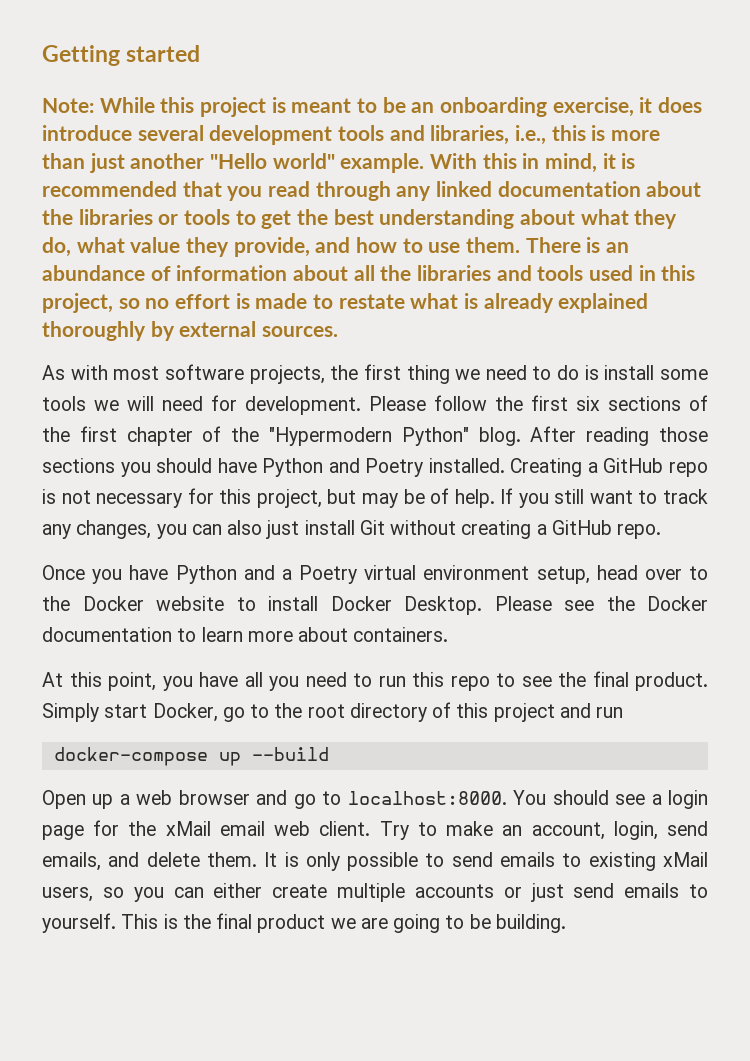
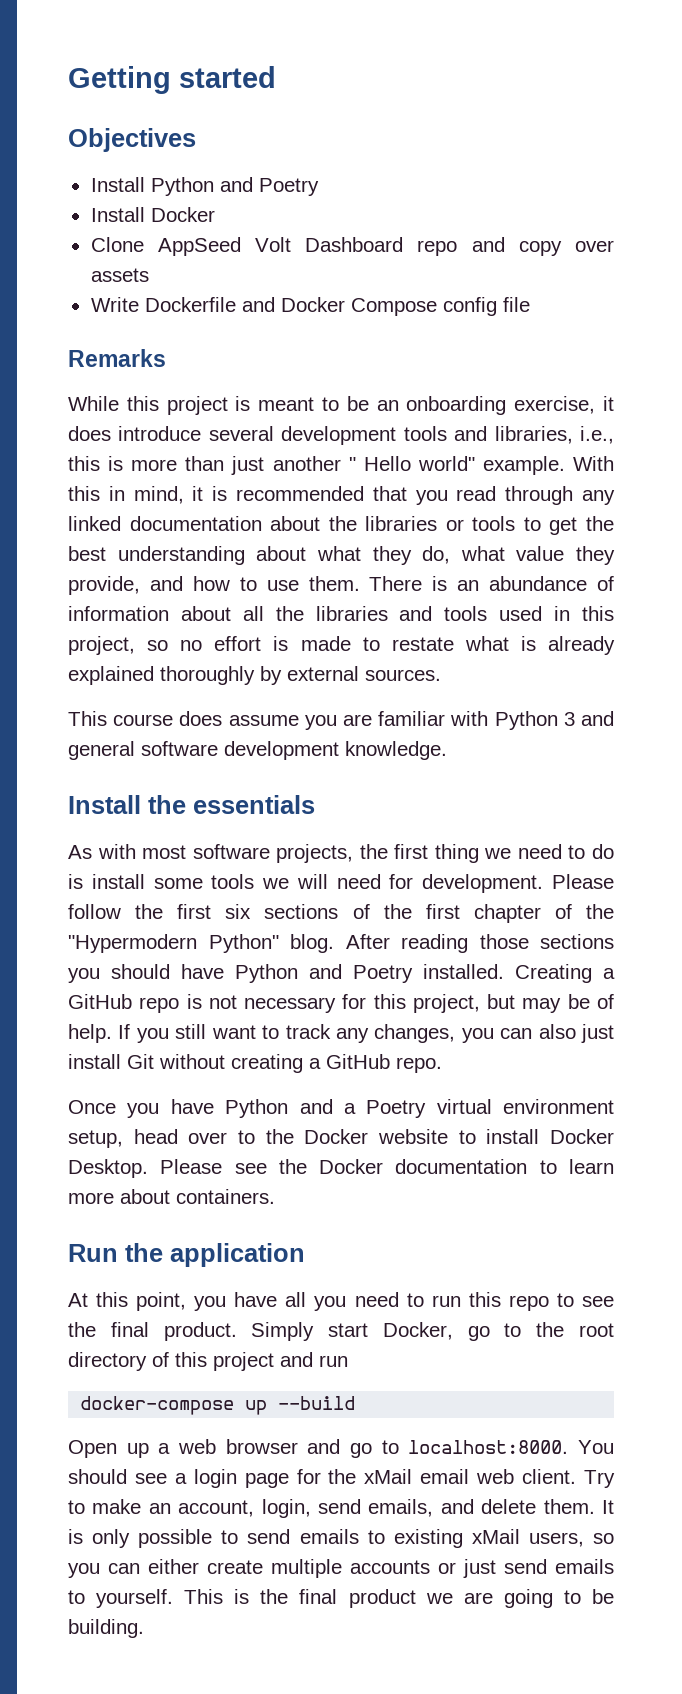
[42,98,94,113] Note: -> [68,128,196,152] [90,177,319,196] [90,207,215,222] [90,237,614,256] [90,268,149,282] [90,297,530,316] [68,349,166,367] Objectives // Install Python and Poetry // Install Docker // Clone AppSeed Volt Dashboard repo and copy over assets // Write Dockerfile and Docker Compose config file // Remarks //
[210,153,268,169] "Hello -> [348,456,411,471] " Hello
(339, 331) none -> [68,711,614,730] [68,741,447,760] [68,795,315,814] // This course does assume you are familiar with Python 3 and general software development knowledge. // Install the essentials
(449, 634) none -> [68,1243,305,1267] // Run the application

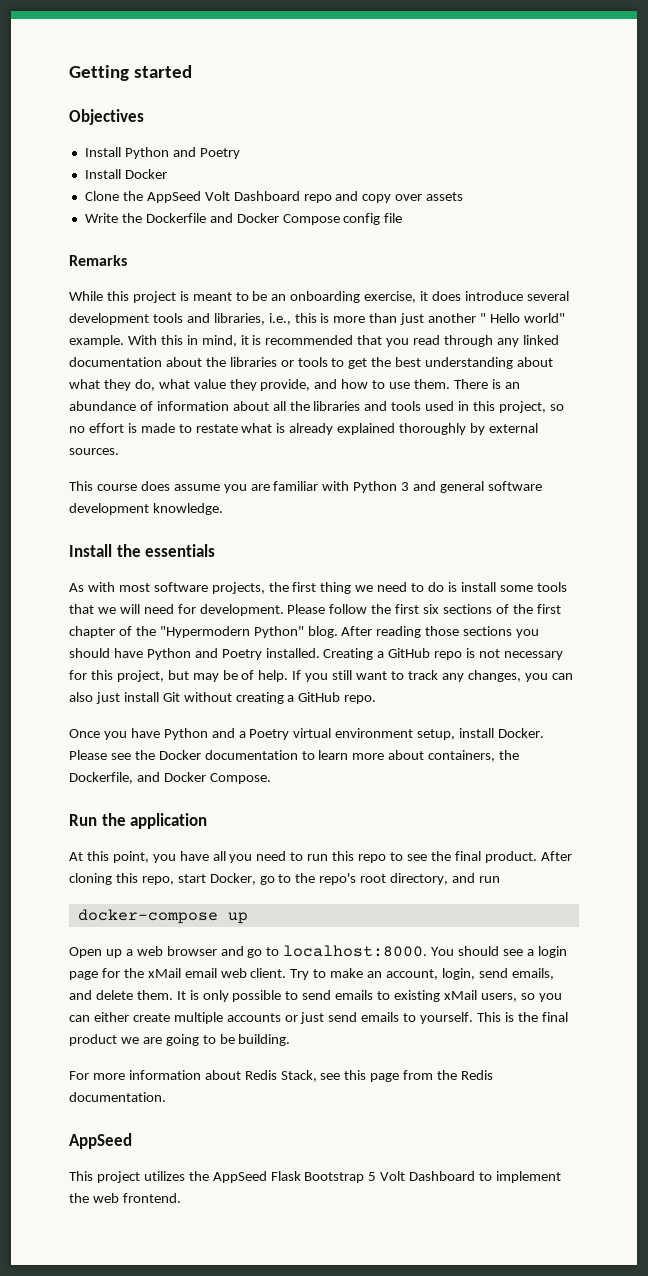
(144, 244) none -> [122,191,143,201] the
(139, 304) none -> [121,213,142,223] the
(255, 881) none -> [69,604,94,614] that
[133,1129,614,1144] [68,1159,148,1178] head over to the Docker website to install Docker Desktop. -> [459,728,545,738] install Docker.
[176,1189,275,1204] containers. -> [428,750,520,762] [69,772,271,784] containers, the Dockerfile, and Docker Compose.
[251,1322,315,1341] Simply -> [540,851,572,861] [69,873,174,885] After cloning this repo,
[579,1323,614,1337] [68,1352,274,1371] root directory of this project -> [319,873,449,885] repo's root directory,
[278,1396,356,1410] --build -> (248, 918) none
(144, 1628) none -> [69,1070,494,1082] [69,1092,166,1102] [69,1133,132,1149] [69,1171,562,1183] [69,1193,181,1203] // For more information about Redis Stack, see this page from the Redis documentation. // AppSeed // This project utilizes the AppSeed Flask Bootstrap 5 Volt Dashboard to implement the web frontend.

